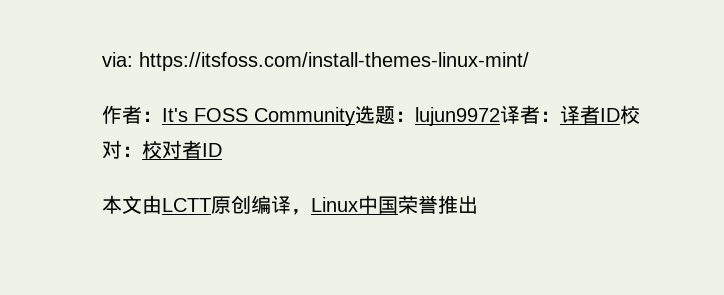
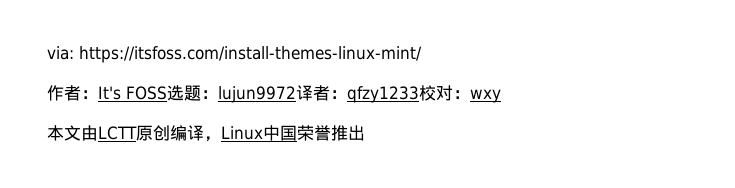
[254,107,355,126] Community -> (167, 93) none
[560,105,640,124] [102,140,222,159] 译者ID校对：校对者ID -> [347,85,501,103] qfzy1233校对：wxy

